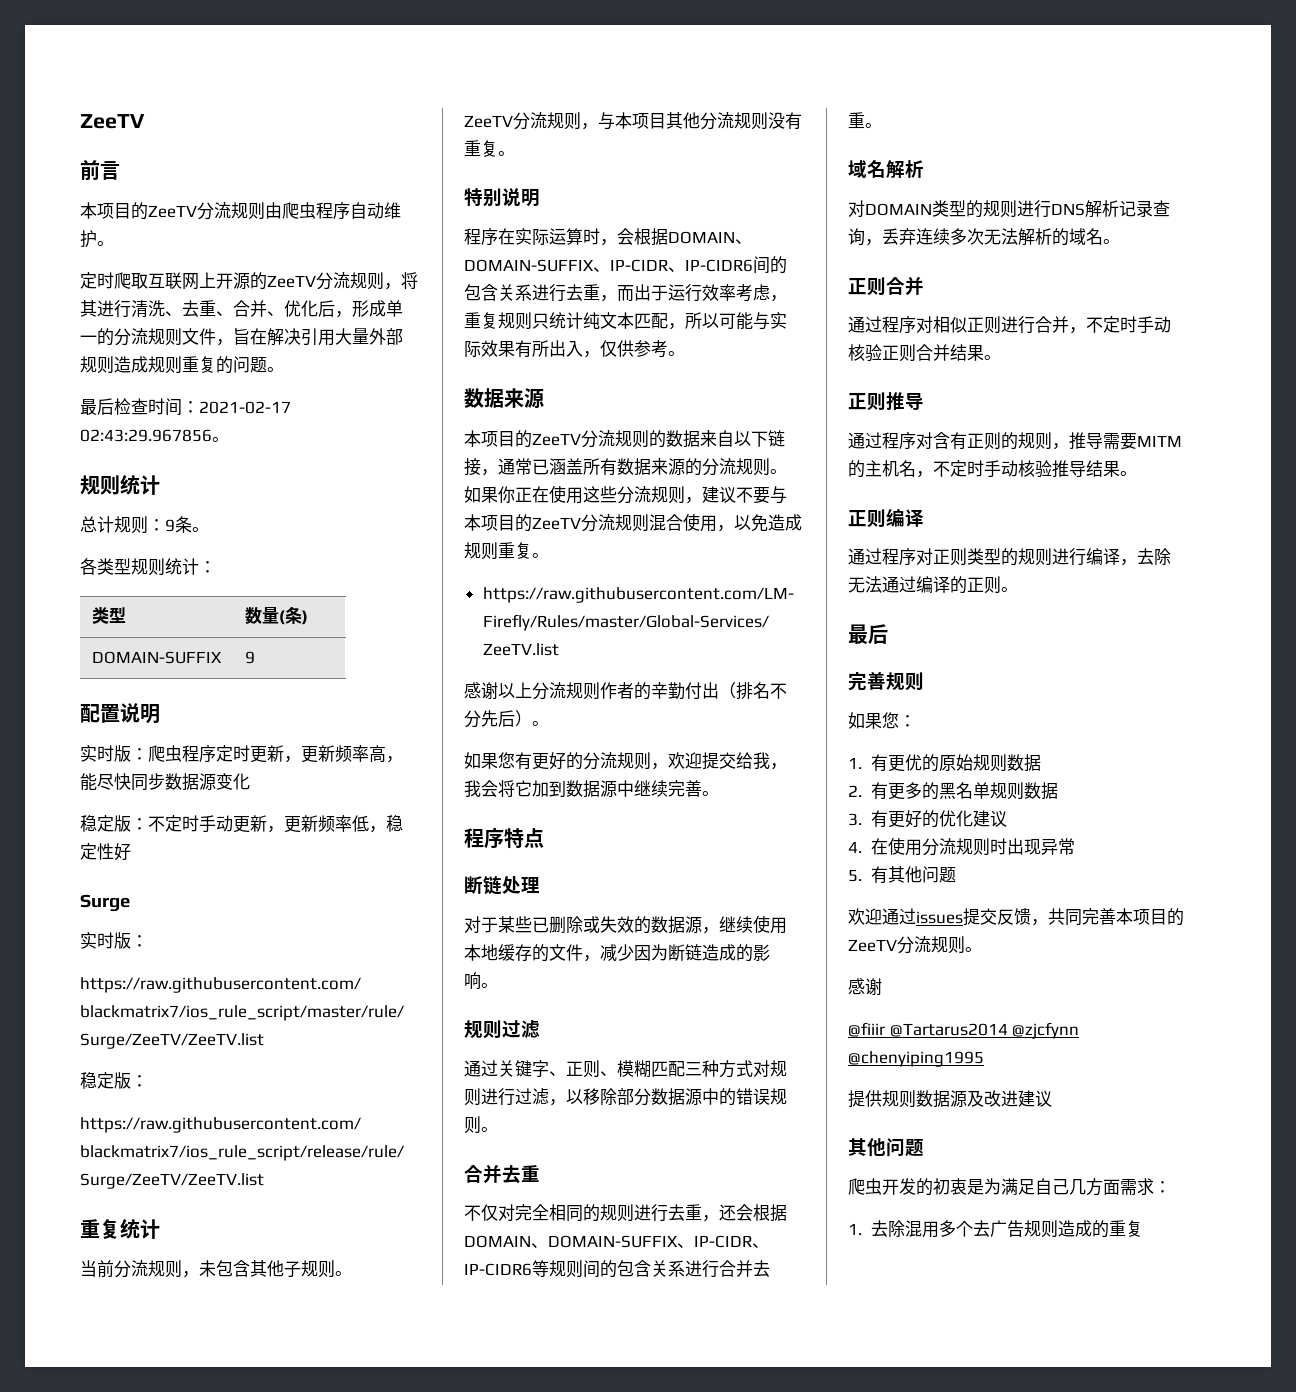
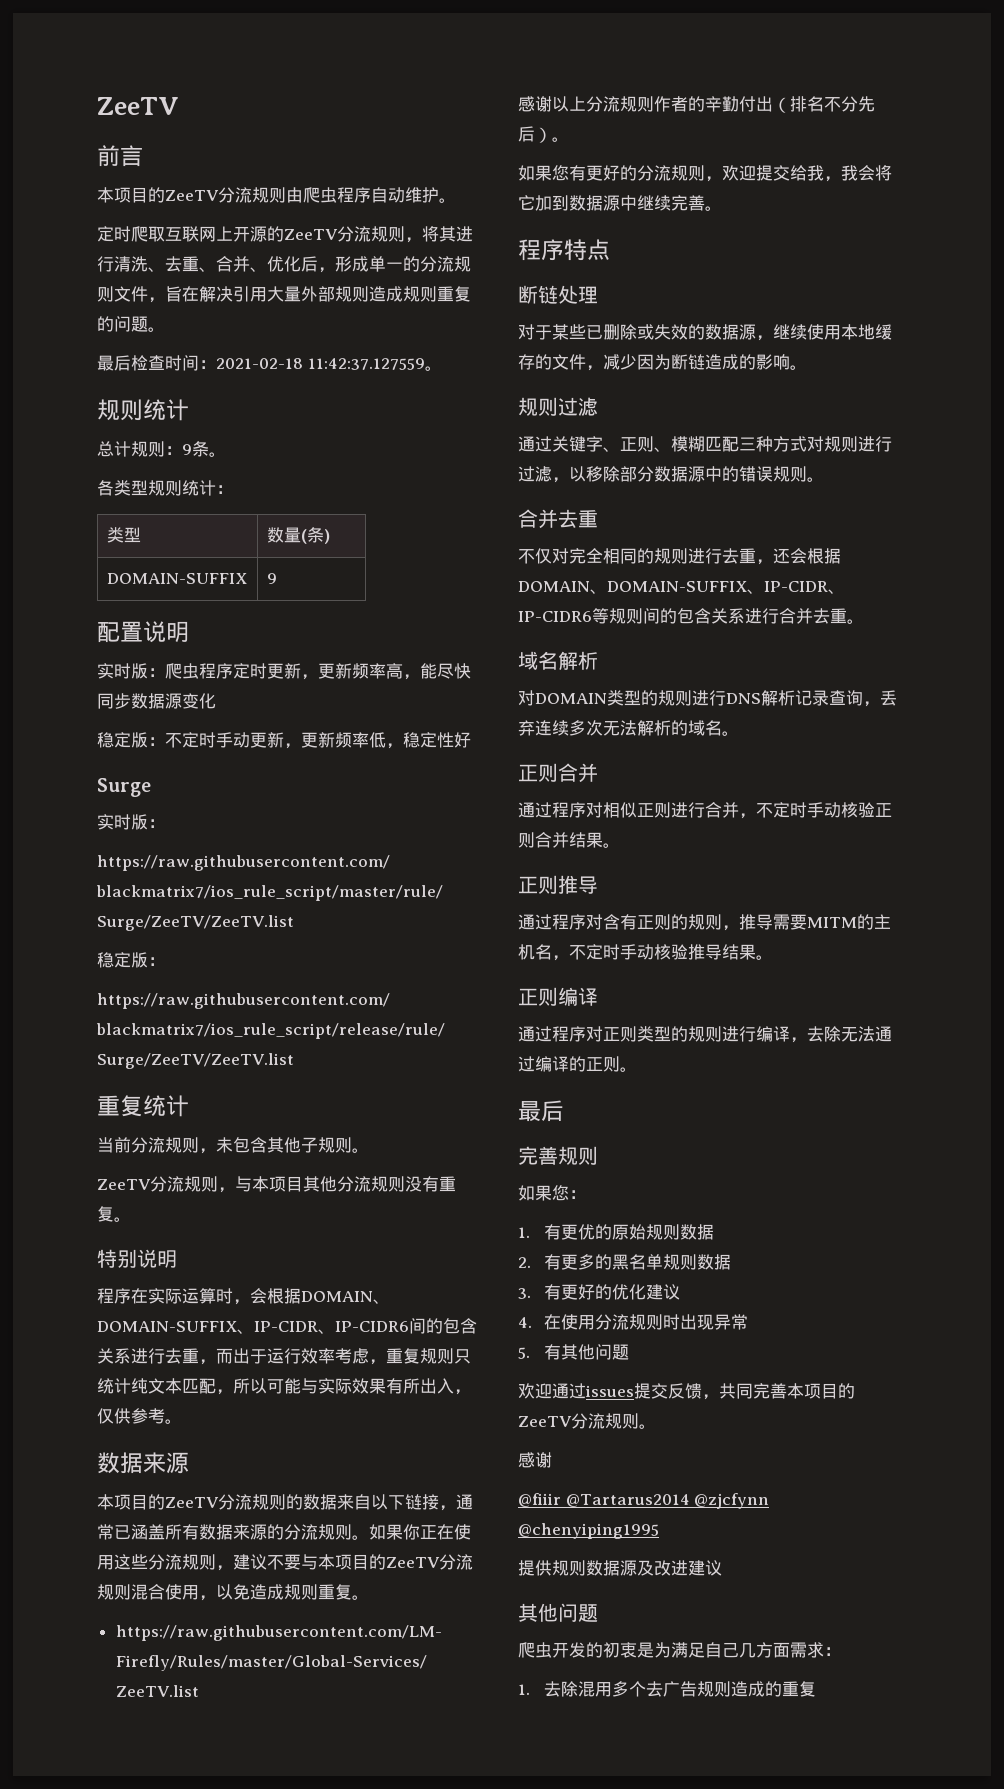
[199,401,291,414] [80,429,212,442] 2021-02-17 02:43:29.967856 -> [216,358,425,370] 2021-02-18 11:42:37.127559

